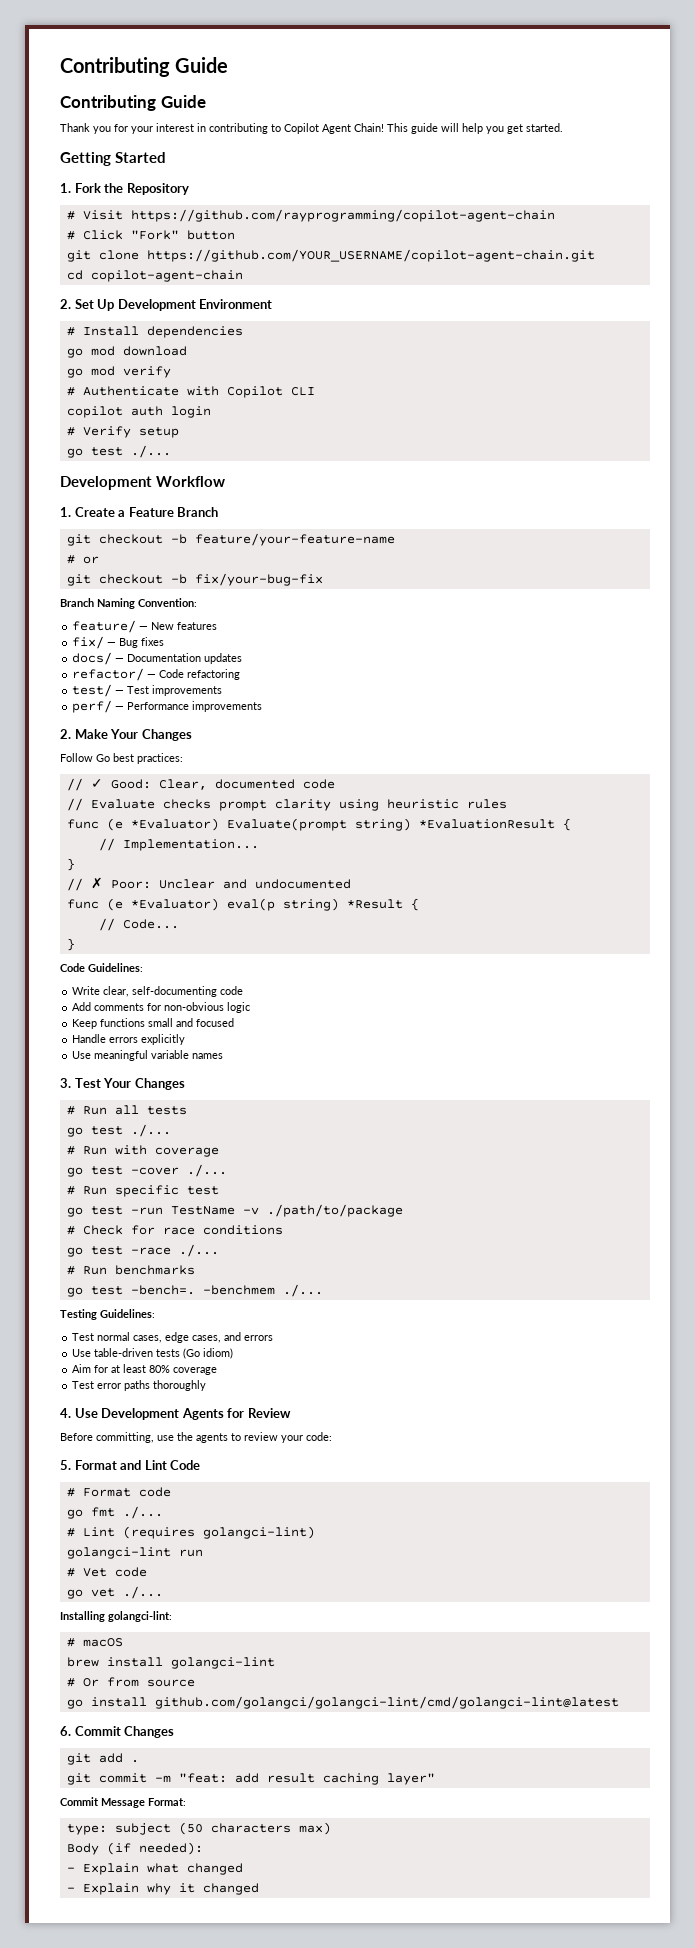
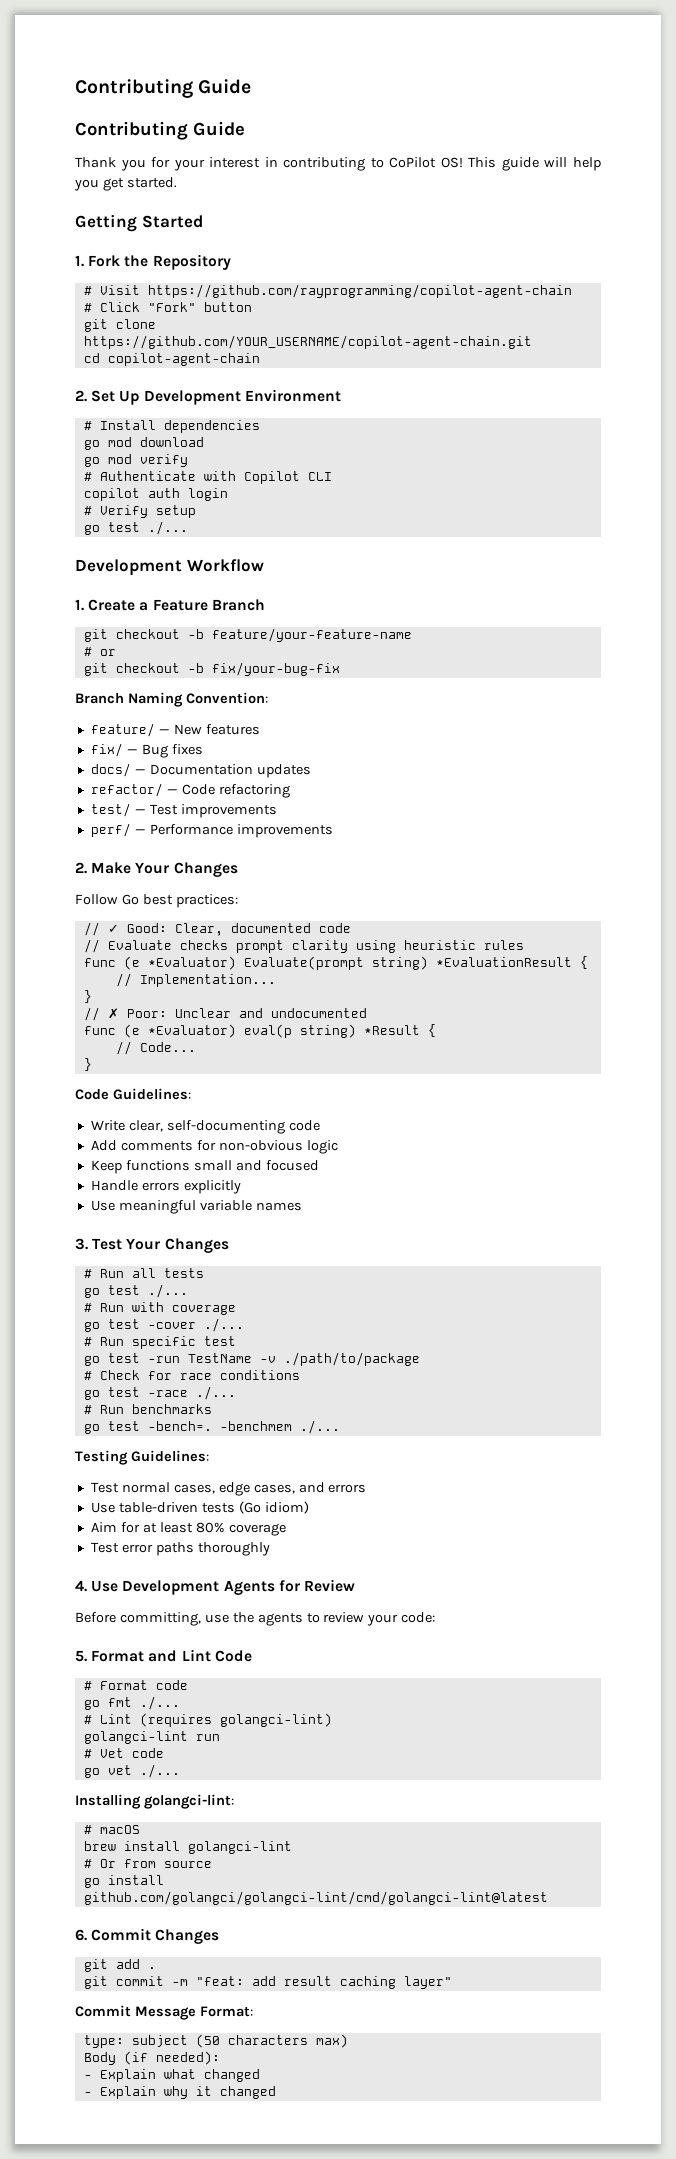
[284,123,384,134] Copilot Agent Chain! -> [389,157,463,168] CoPilot OS!

